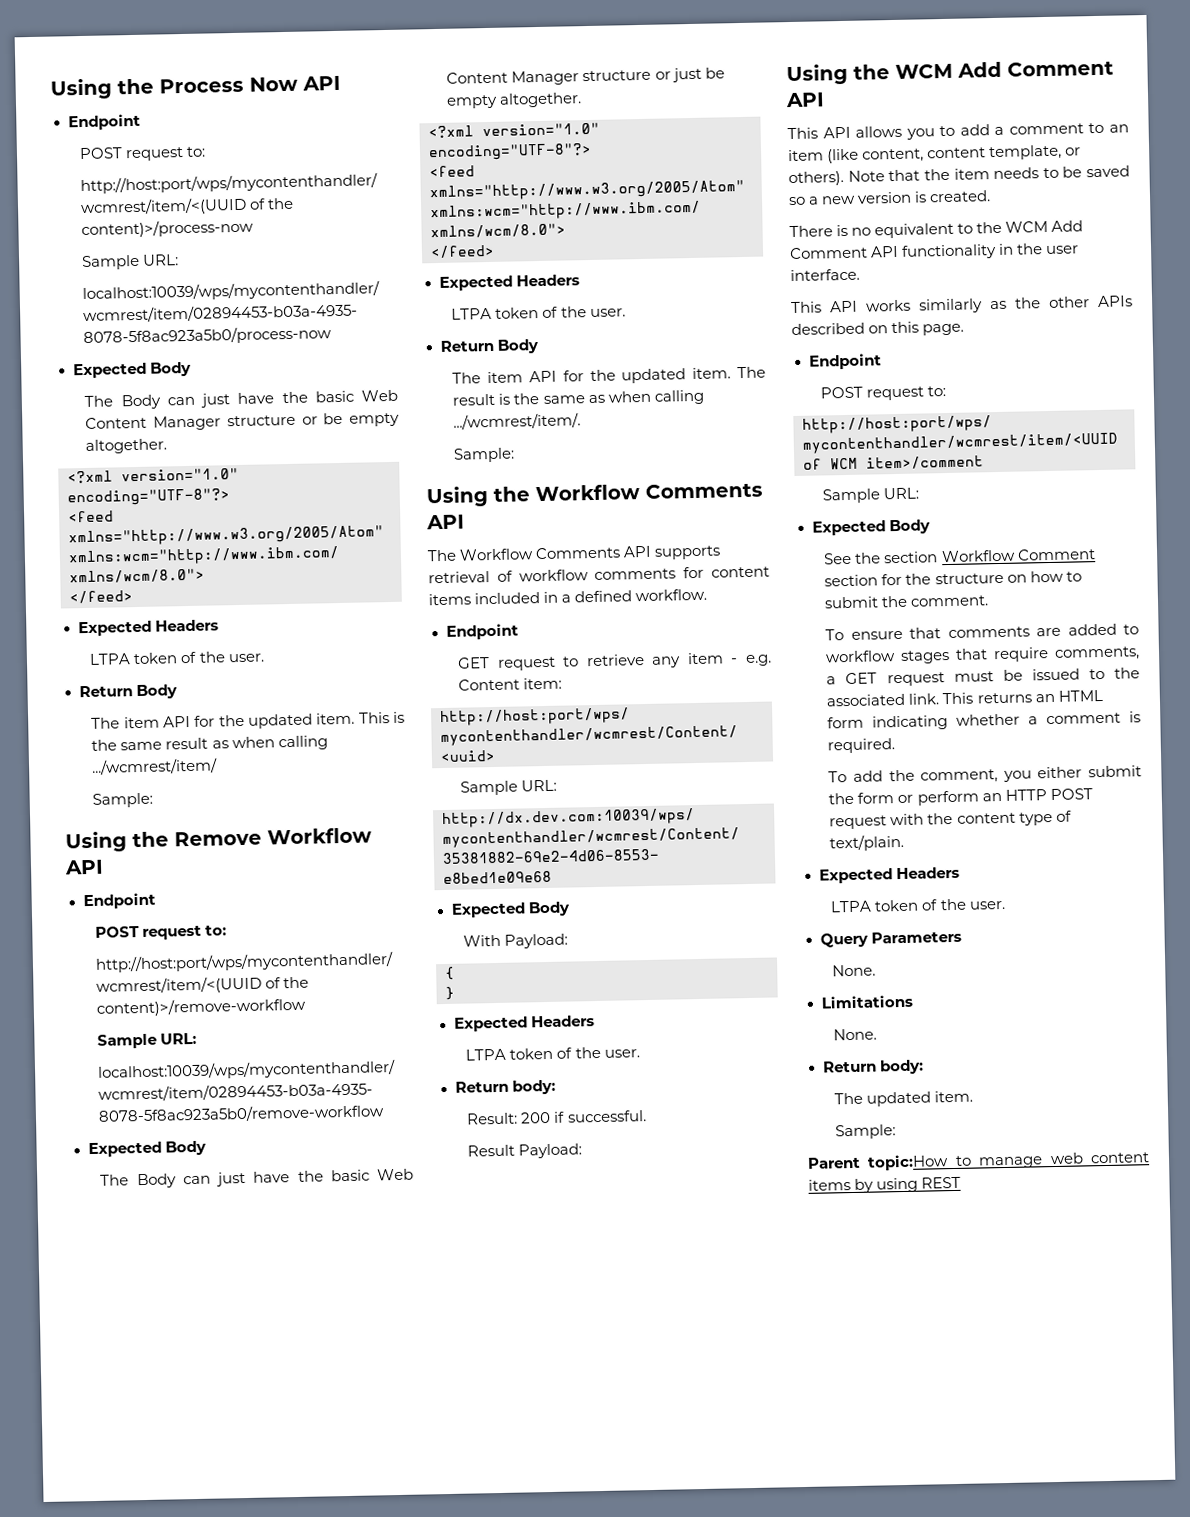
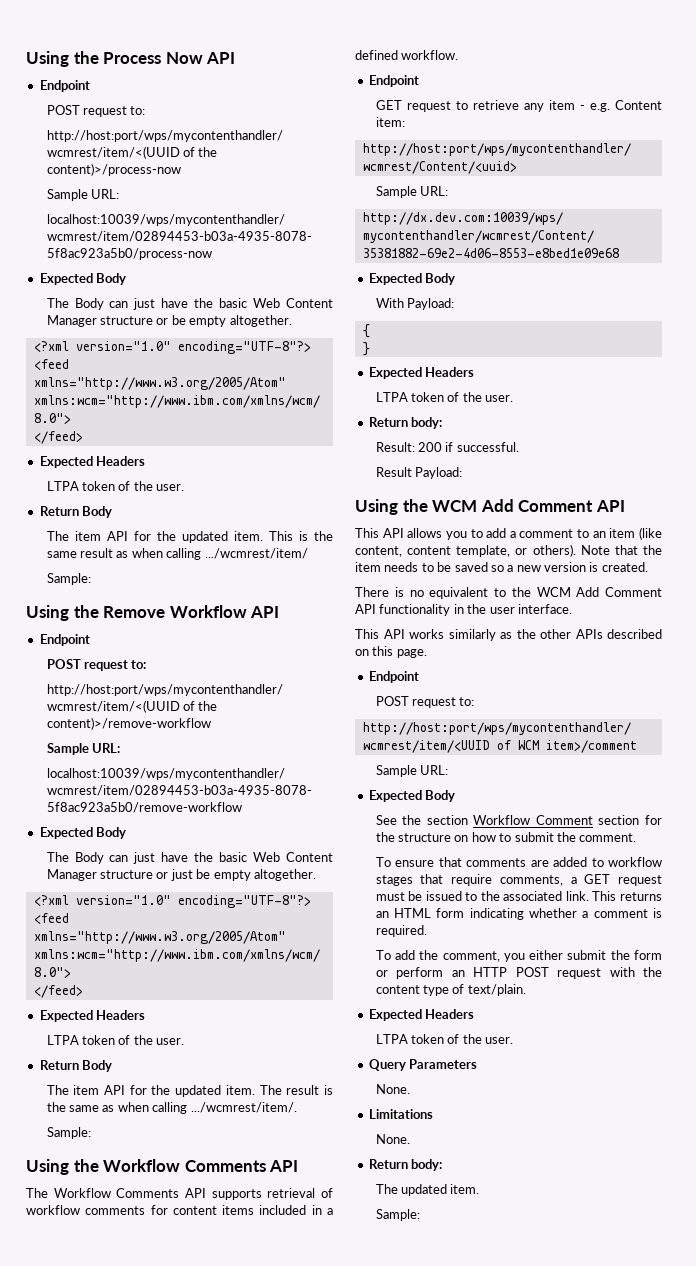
[807,1152,1150,1171] [808,1176,962,1193] // Parent topic:How to manage web content items by using REST -> (420, 1215) none

